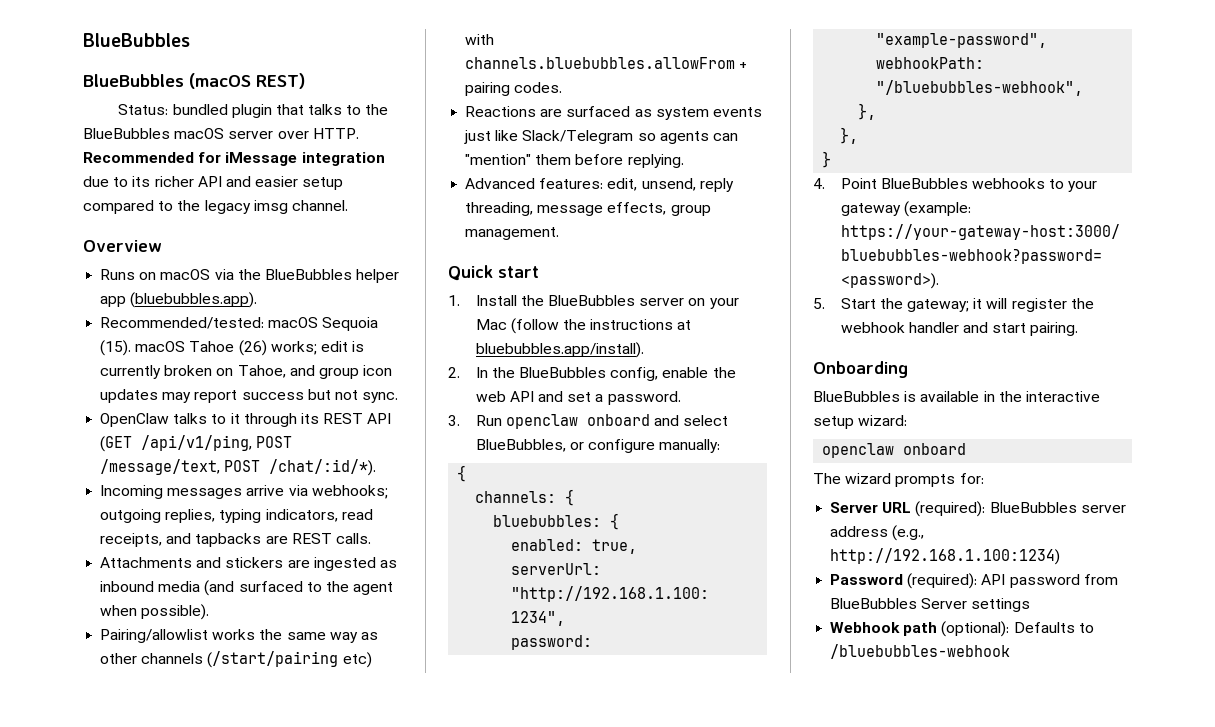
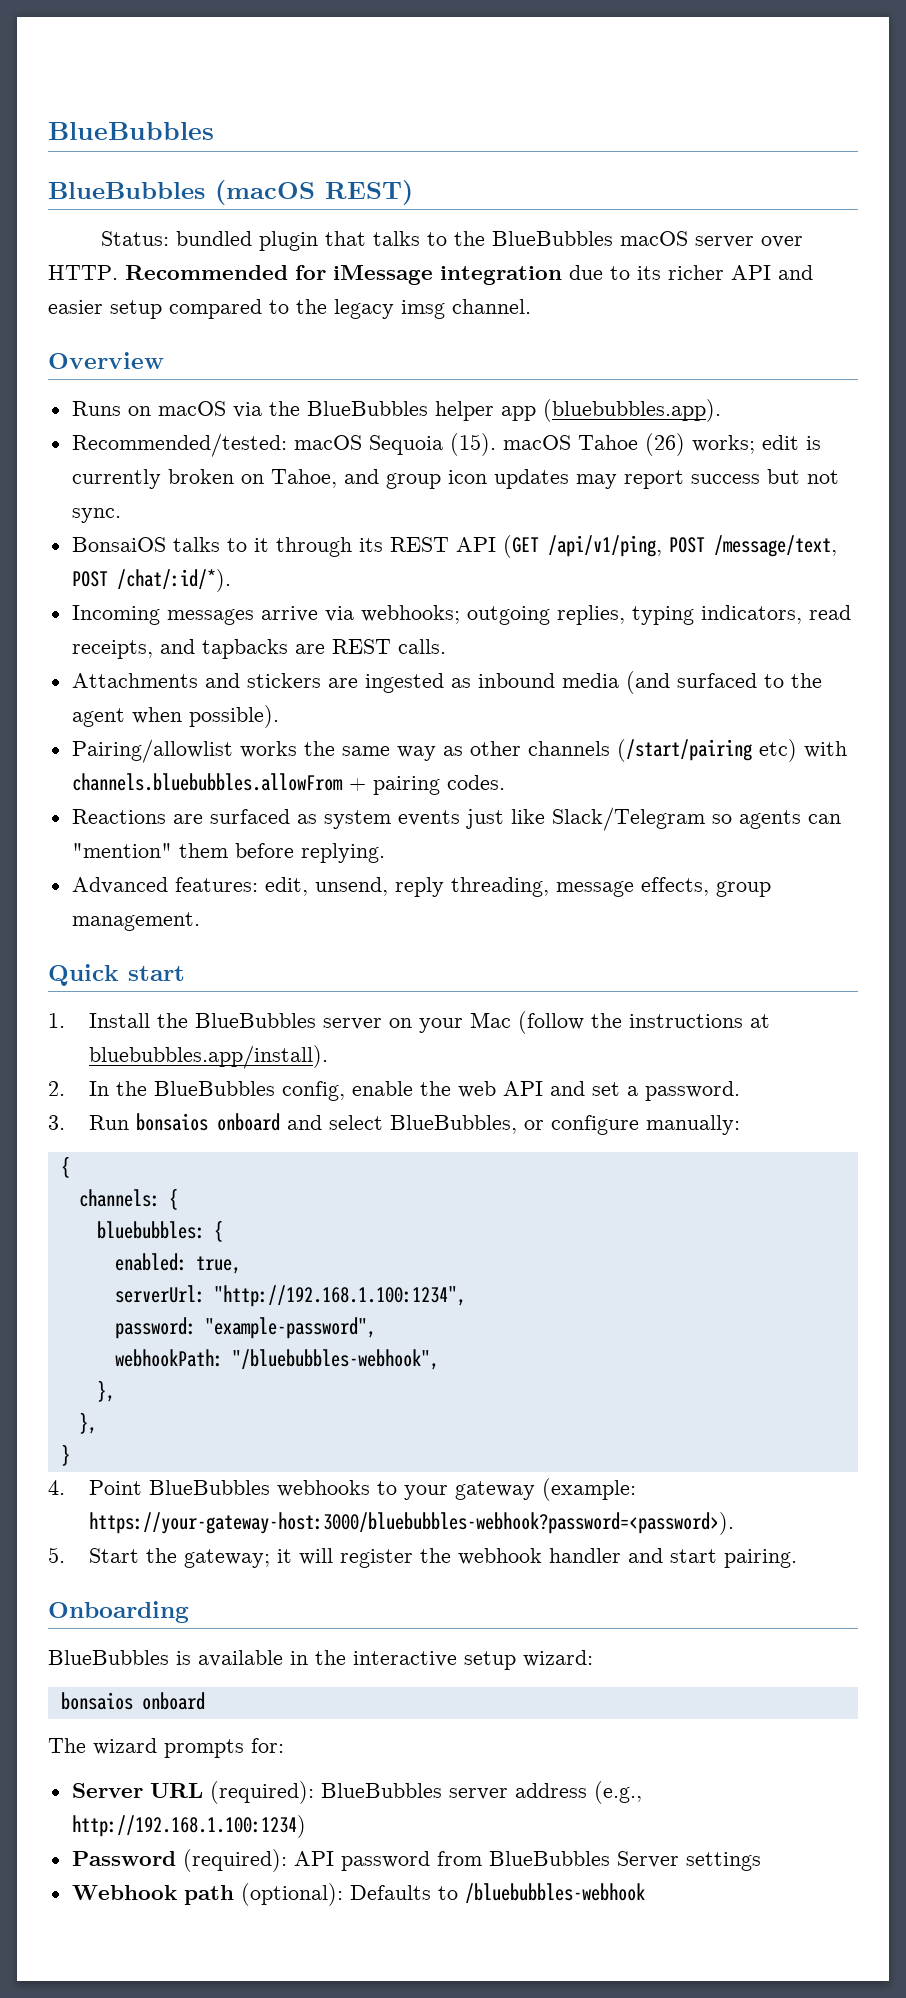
[100,413,170,427] OpenClaw -> [71,537,166,552] BonsaiOS
[505,414,578,429] openclaw -> [136,1113,209,1131] bonsaios
[822,443,895,458] openclaw -> [60,1692,133,1710] bonsaios

